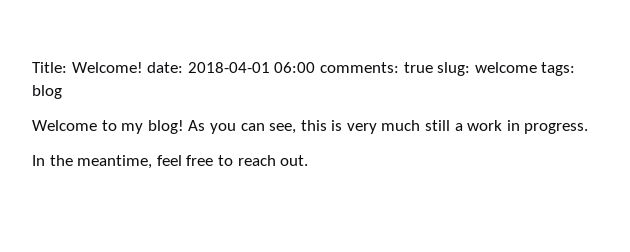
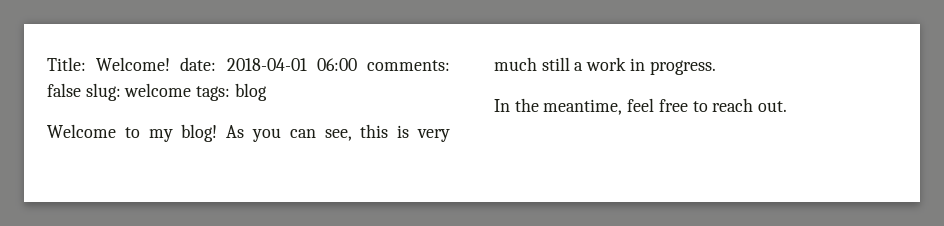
[403,62,433,73] true -> [47,83,81,97] false

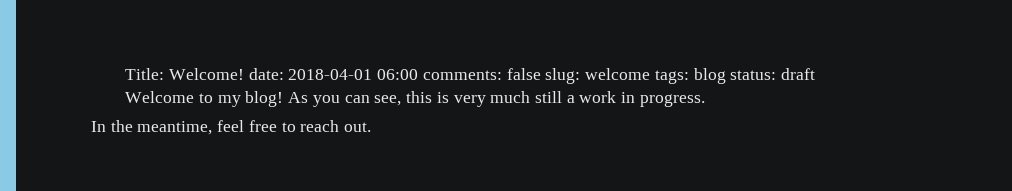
(267, 92) none -> [730,68,815,80] status: draft

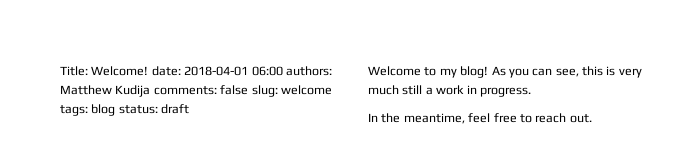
(419, 74) none -> [285,66,332,76] [60,85,151,97] authors: Matthew Kudija

